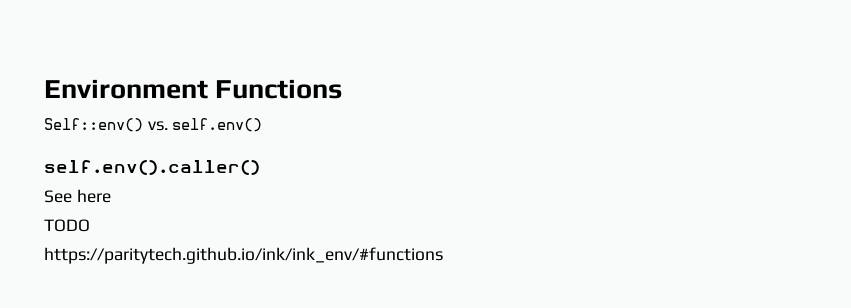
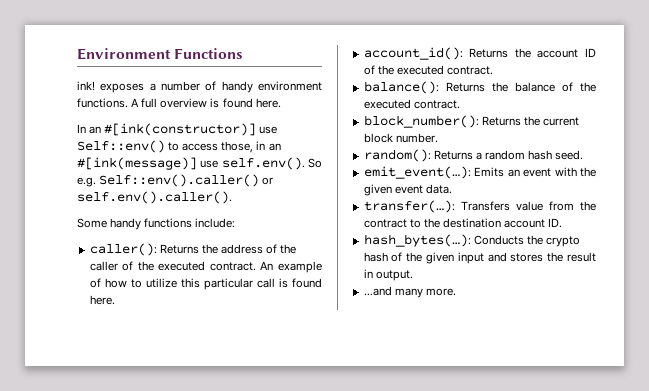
[44,118,263,132] [44,160,260,175] [44,189,111,203] [44,219,90,232] [44,247,443,264] Self::env() vs. self.env() // self.env().caller() // See here // TODO // https://paritytech.github.io/ink/ink_env/#functions -> [77,81,322,93] [77,98,281,108] [77,123,278,136] [77,140,281,153] [77,157,322,170] [77,174,274,187] [77,191,232,204] [77,218,236,230] [89,243,297,256] [89,261,322,273] [89,278,322,290] [89,295,115,305] [363,47,596,60] [363,65,493,75] [363,81,596,94] [363,99,460,109] [363,115,579,128] [363,133,438,143] [363,149,584,162] [363,166,596,179] [363,184,452,196] [363,200,596,213] [363,218,563,228] [363,234,580,247] [363,252,596,264] [363,269,413,281] [363,286,456,298] ink! exposes a number of handy environment functions. A full overview is found here. // In an #[ink(constructor)] use Self::env() to access those, in an #[ink(message)] use self.env(). So e.g. Self::env().caller() or self.env().caller(). // Some handy functions include: // caller(): Returns the address of the caller of the executed contract. An example of how to utilize this particular call is found here. // account_id(): Returns the account ID of the executed contract. // balance(): Returns the balance of the executed contract. // block_number(): Returns the current block number. // random(): Returns a random hash seed. // emit_event(…): Emits an event with the given event data. // transfer(…): Transfers value from the contract to the destination account ID. // hash_bytes(…): Conducts the crypto hash of the given input and stores the result in output. // …and many more.

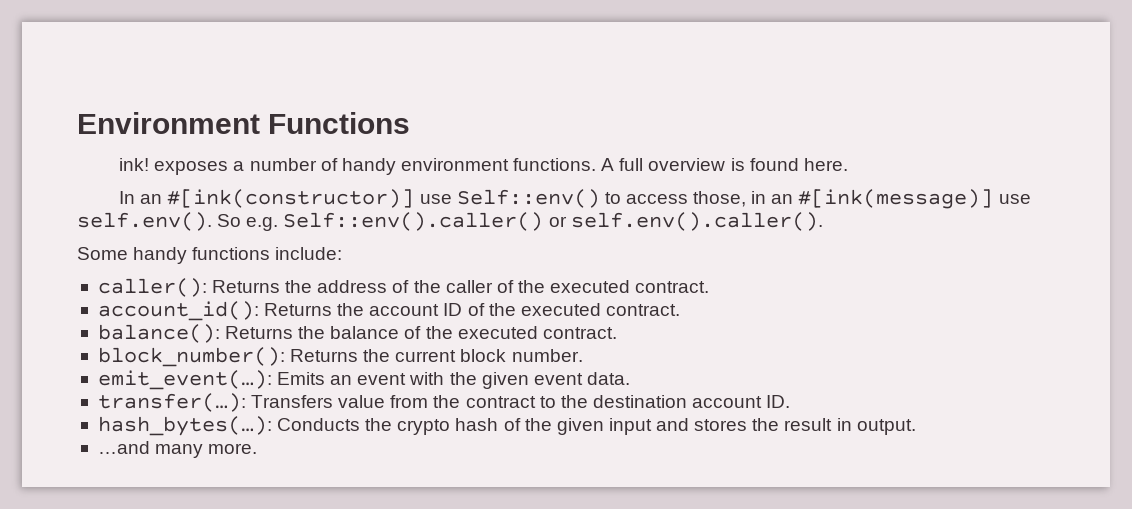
[260,261,322,273] [89,278,322,290] [89,295,115,305] An example of how to utilize this particular call is found here. -> (710, 287) none
[363,149,584,162] // random(): Returns a random hash seed. -> (583, 355) none

